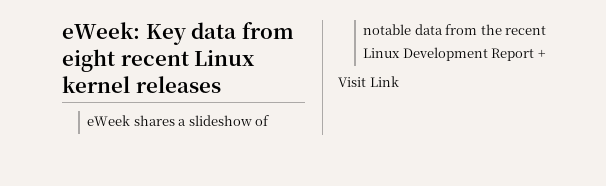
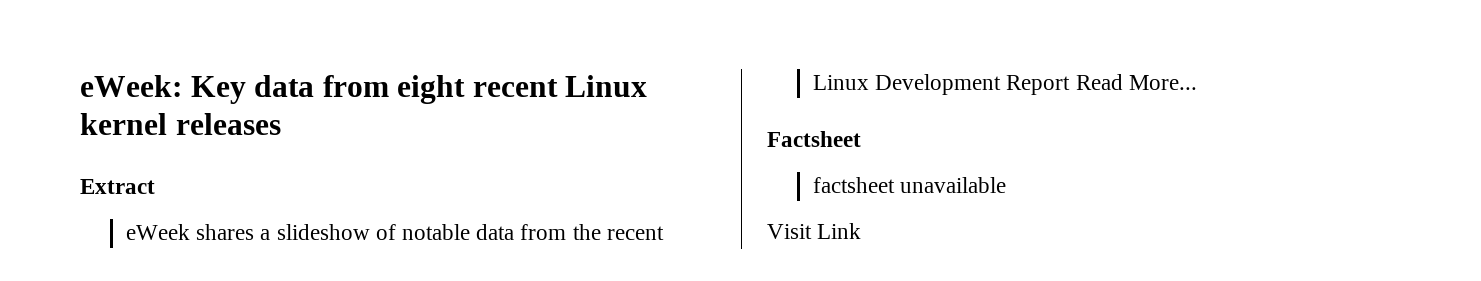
(221, 84) none -> [80,179,155,194] // Extract
[537,49,546,58] + -> [1075,74,1197,90] [767,131,861,147] [812,177,1007,193] Read More... // Factsheet // factsheet unavailable

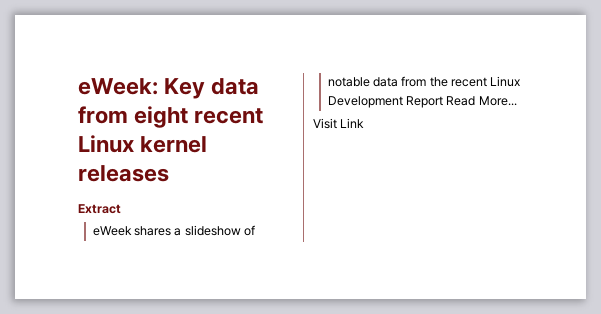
[767,131,861,147] [812,177,1007,193] // Factsheet // factsheet unavailable -> (517, 101) none

